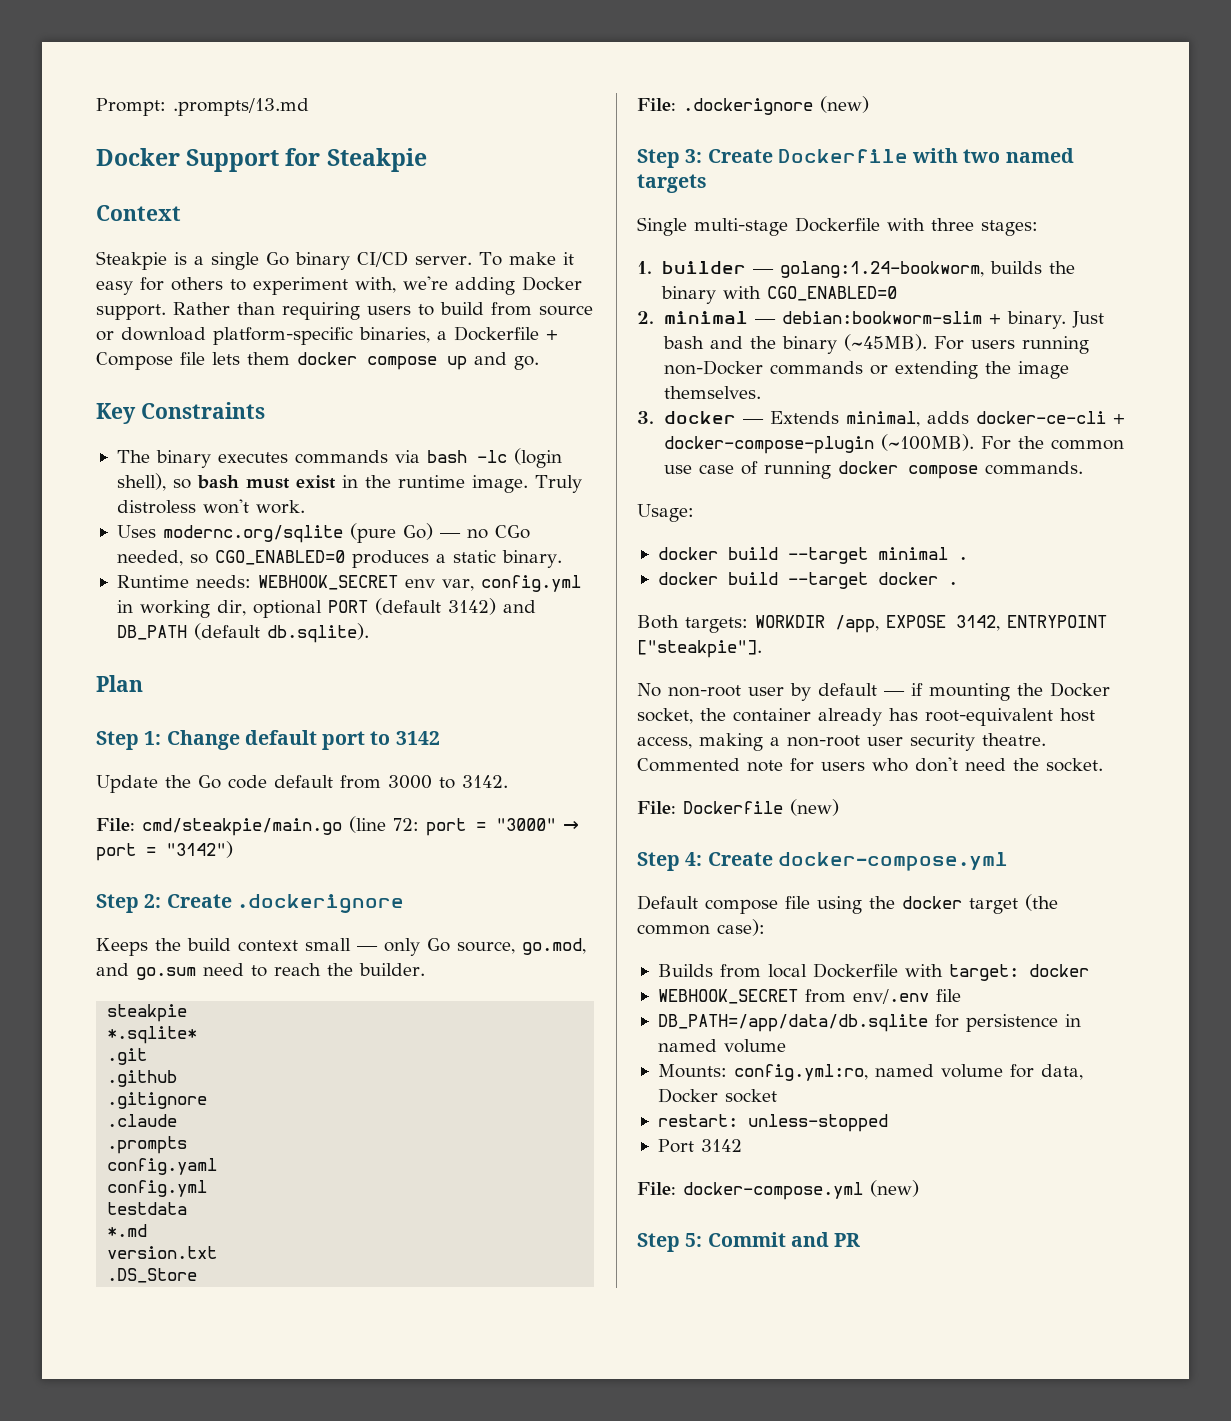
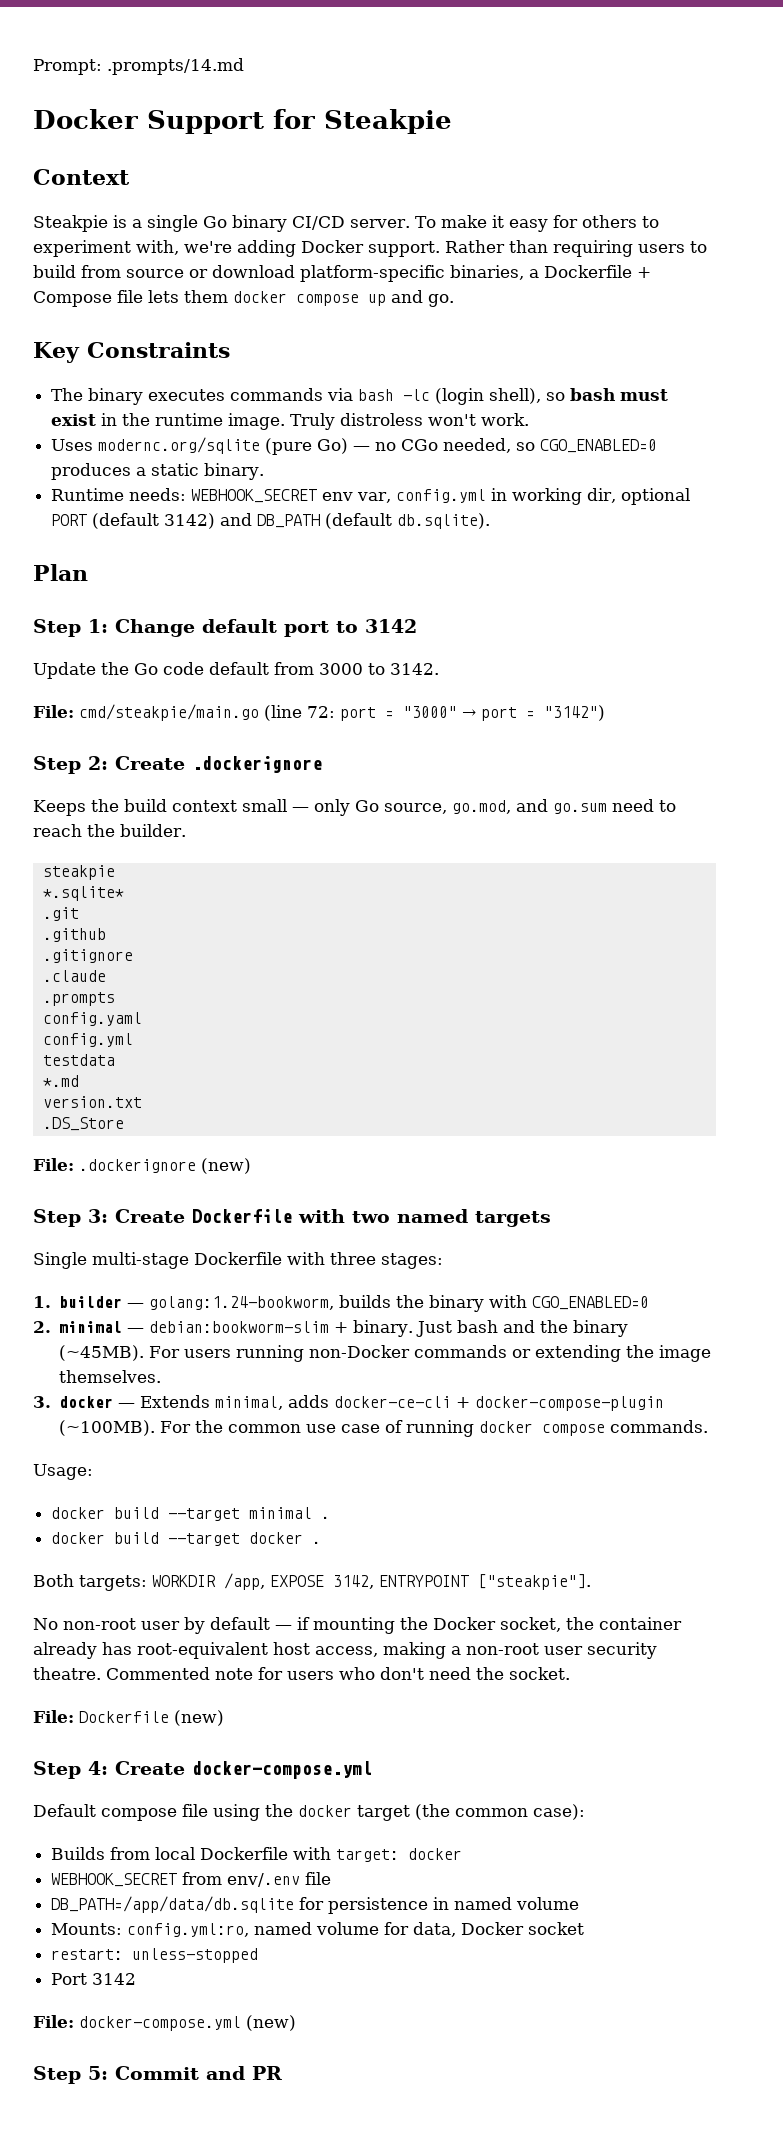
[173,98,309,116] .prompts/13.md -> [107,58,244,75] .prompts/14.md

